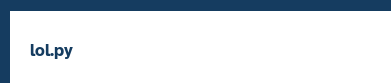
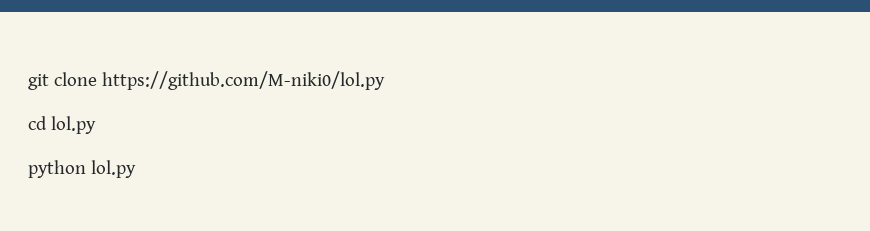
[30,44,73,59] lol.py -> [28,71,385,90] [28,116,96,134] [28,160,136,178] git clone https://github.com/M-niki0/lol.py // cd lol.py // python lol.py

